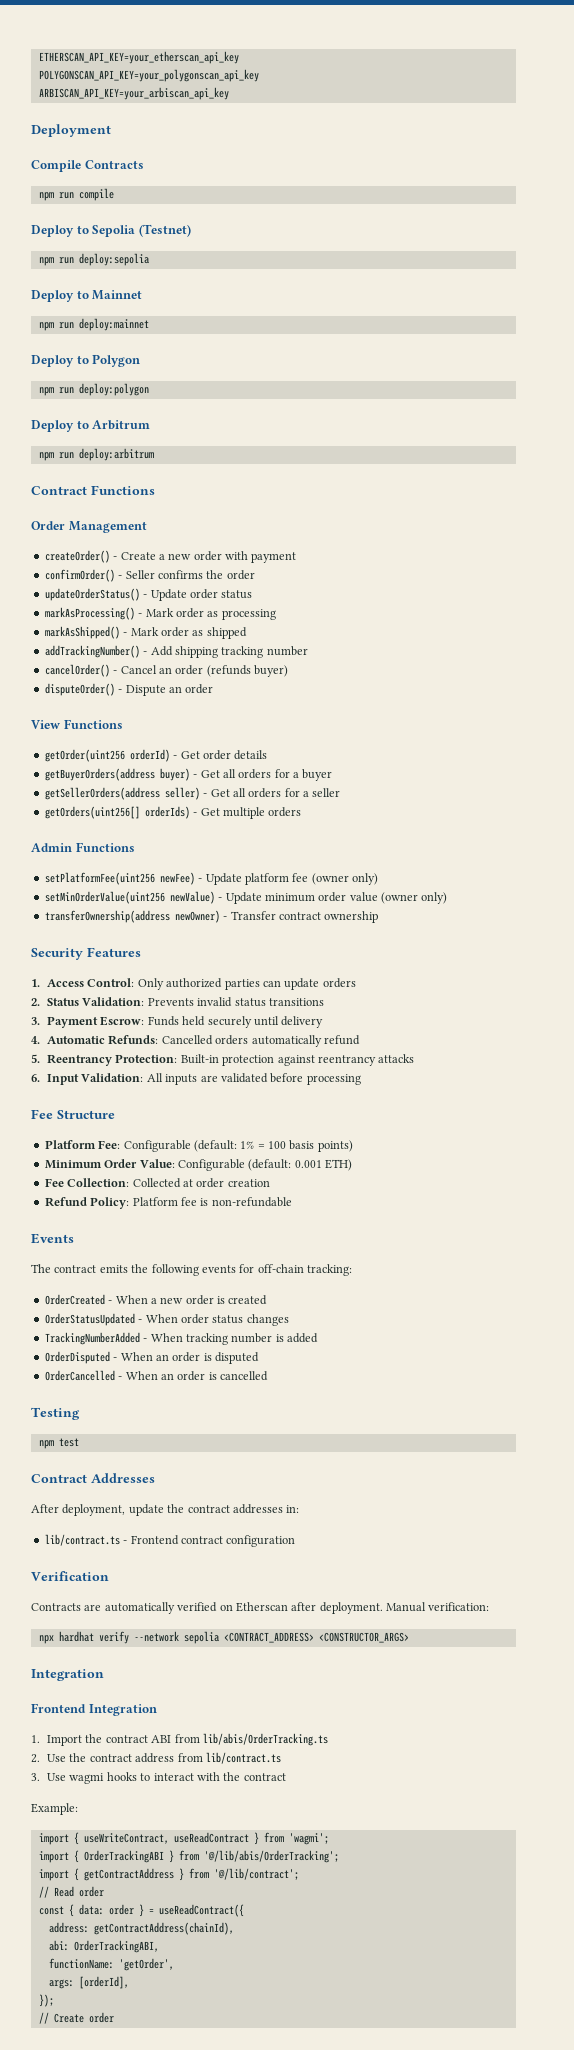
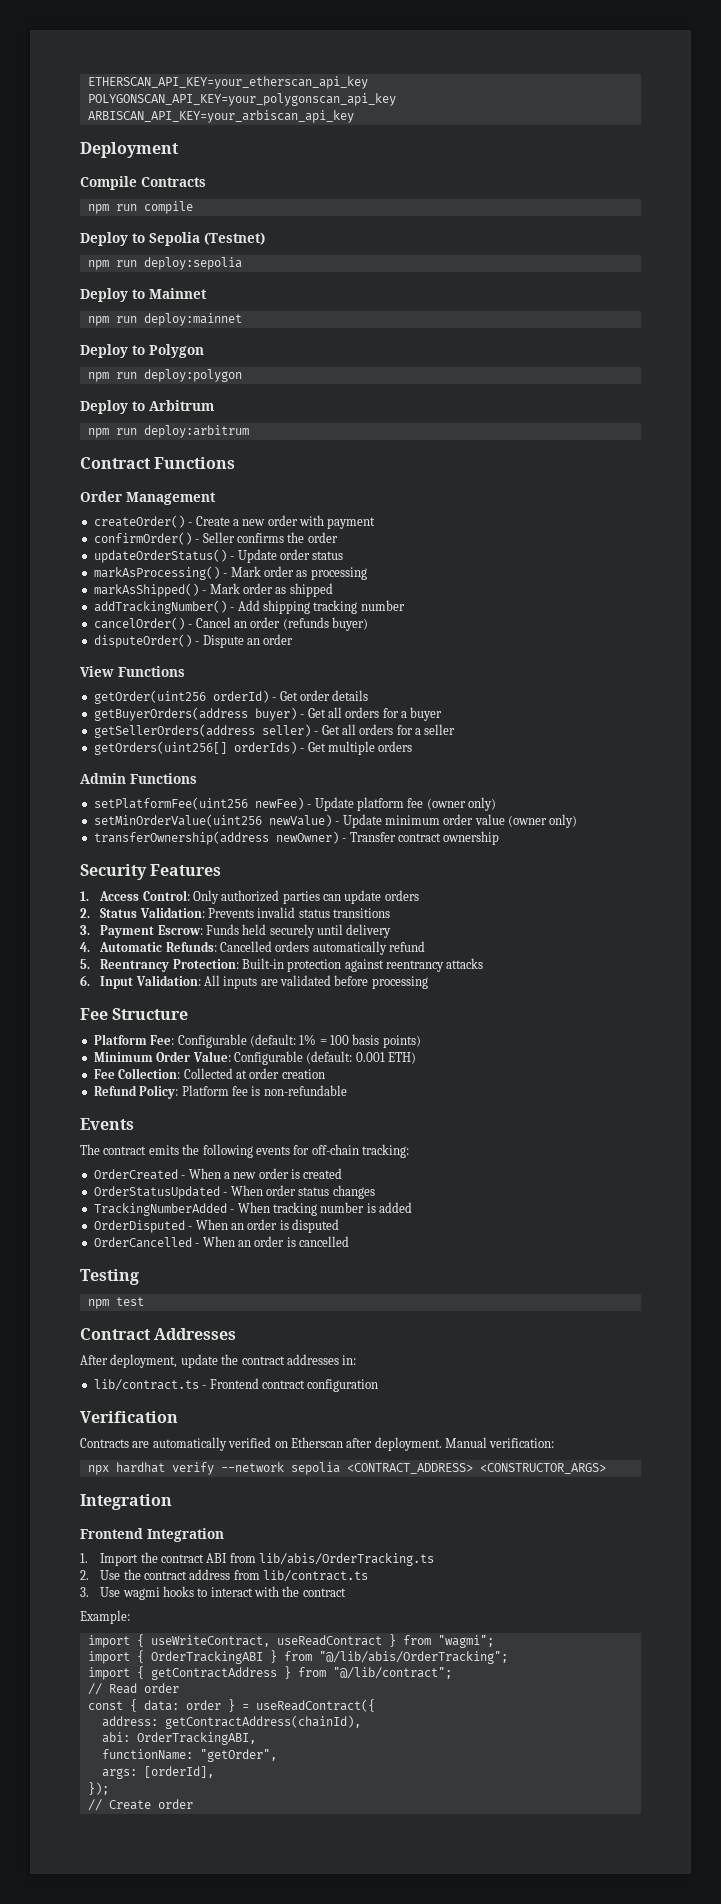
[288,1833,329,1845] 'wagmi'; -> [437,1635,494,1648] "wagmi";
[203,1850,339,1863] '@/lib/abis/OrderTracking'; -> [318,1651,508,1664] "@/lib/abis/OrderTracking";
[213,1868,299,1880] '@/lib/contract'; -> [332,1667,452,1679] "@/lib/contract";
[118,1958,174,1971] 'getOrder', -> [199,1749,277,1762] "getOrder",

